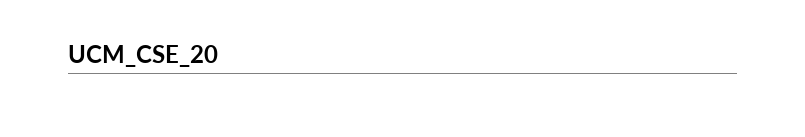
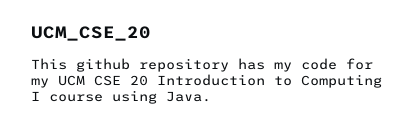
(218, 56) none -> [31,58,373,72] [31,74,382,88] [31,90,211,104] // This github repository has my code for my UCM CSE 20 Introduction to Computing I course using Java.

